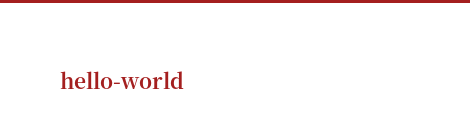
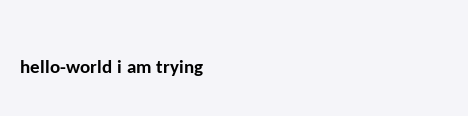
(184, 80) none -> [116,60,203,76] i am trying

